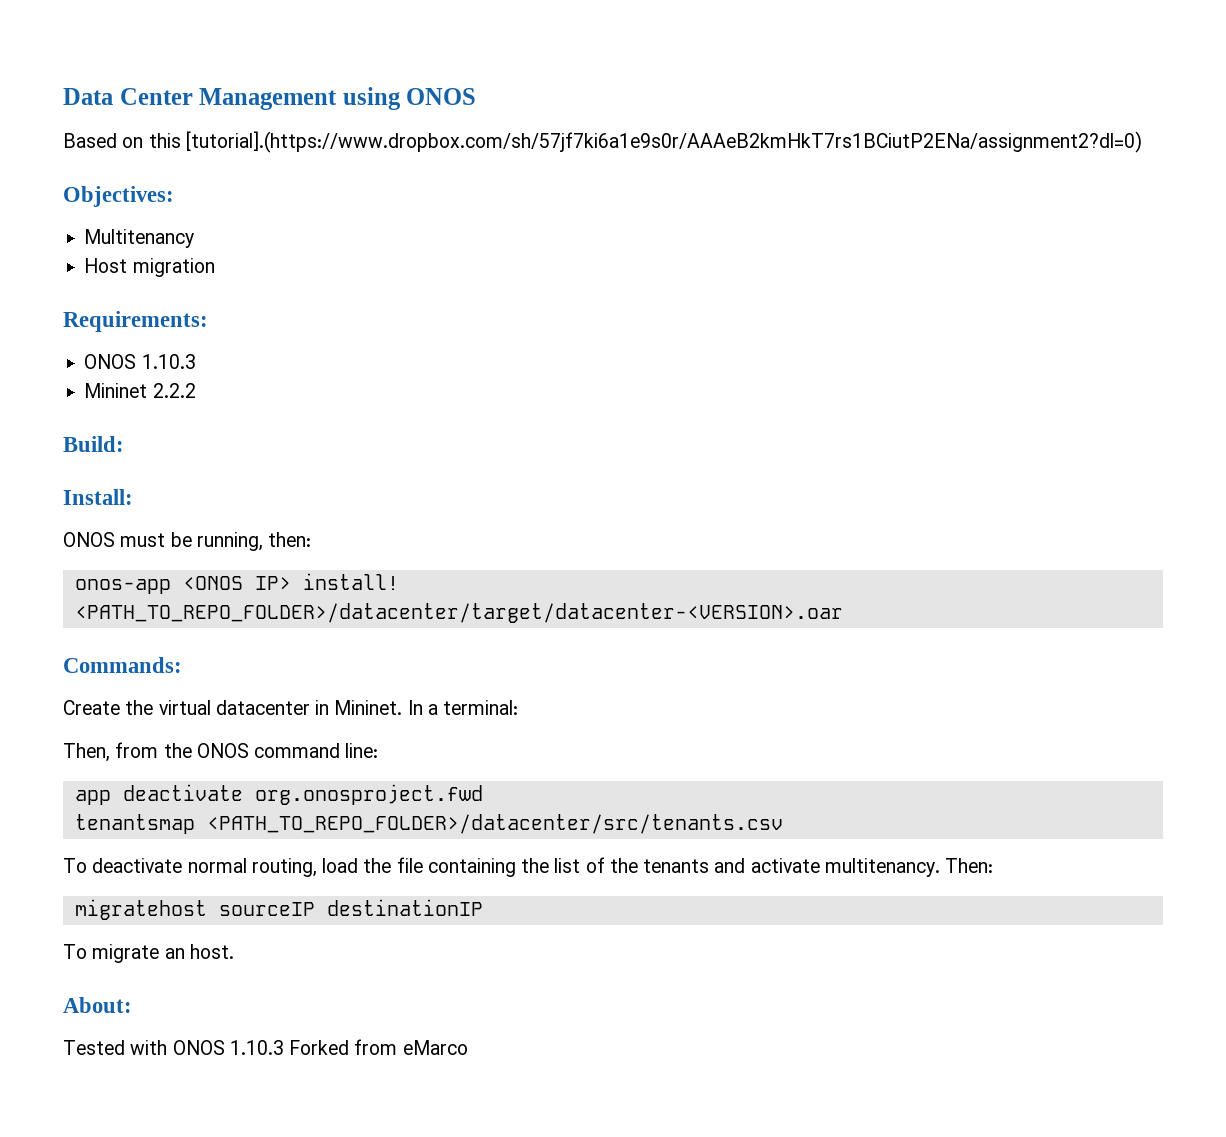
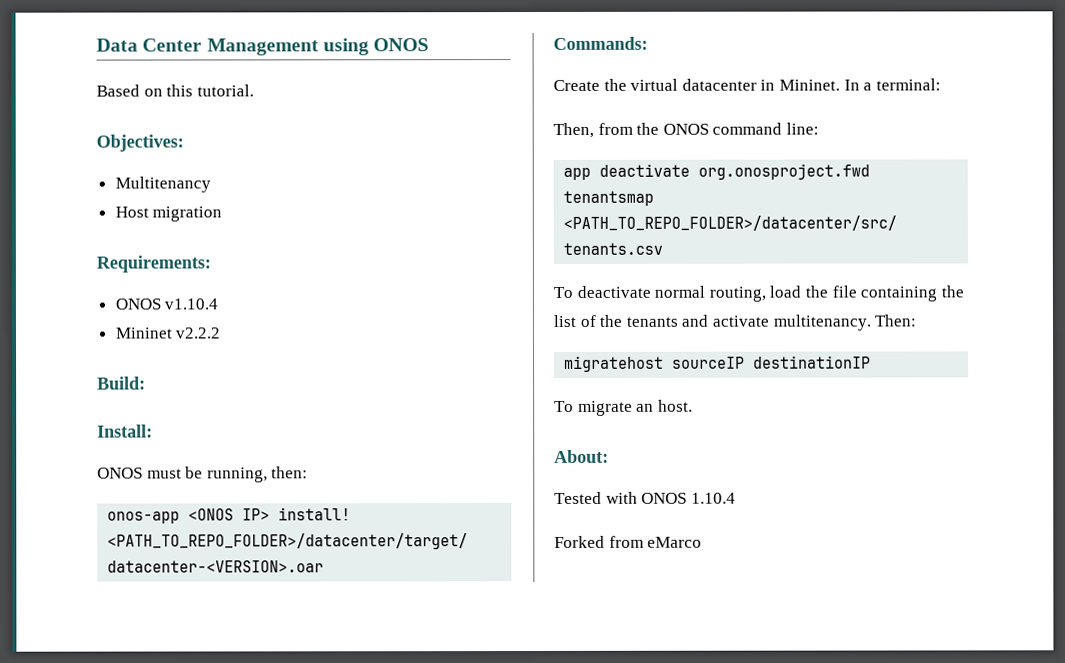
[185,131,1142,153] [tutorial].(https://www.dropbox.com/sh/57jf7ki6a1e9s0r/AAAeB2kmHkT7rs1BCiutP2ENa/assignment2?dl=0) -> [196,84,254,97] tutorial.
[141,354,196,369] 1.10.3 -> [164,298,219,310] v1.10.4
[152,383,196,398] 2.2.2 -> [175,327,222,339] v2.2.2
[229,1040,284,1055] 1.10.3 -> [690,492,736,504] 1.10.4 //

